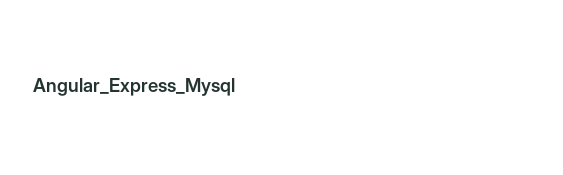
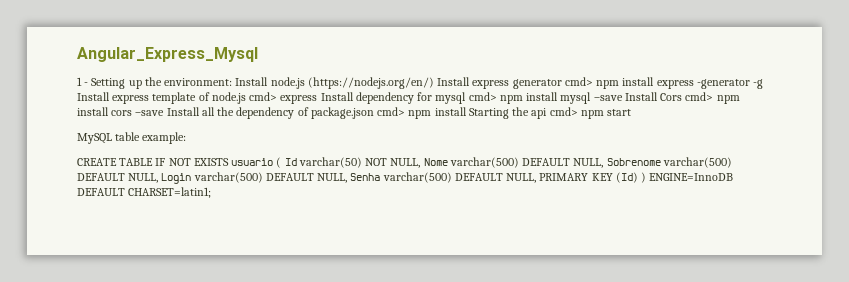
(235, 87) none -> [77,77,764,89] [77,92,740,104] [77,107,632,119] [77,132,187,144] [77,157,732,168] [77,172,734,184] [77,187,212,198] // 1 - Setting up the environment: Install node.js (https://nodejs.org/en/) Install express generator cmd> npm install express -generator -g Install express template of node.js cmd> express Install dependency for mysql cmd> npm install mysql –save Install Cors cmd> npm install cors –save Install all the dependency of package.json cmd> npm install Starting the api cmd> npm start // MySQL table example: // CREATE TABLE IF NOT EXISTS usuario ( Id varchar(50) NOT NULL, Nome varchar(500) DEFAULT NULL, Sobrenome varchar(500) DEFAULT NULL, Login varchar(500) DEFAULT NULL, Senha varchar(500) DEFAULT NULL, PRIMARY KEY (Id) ) ENGINE=InnoDB DEFAULT CHARSET=latin1;

